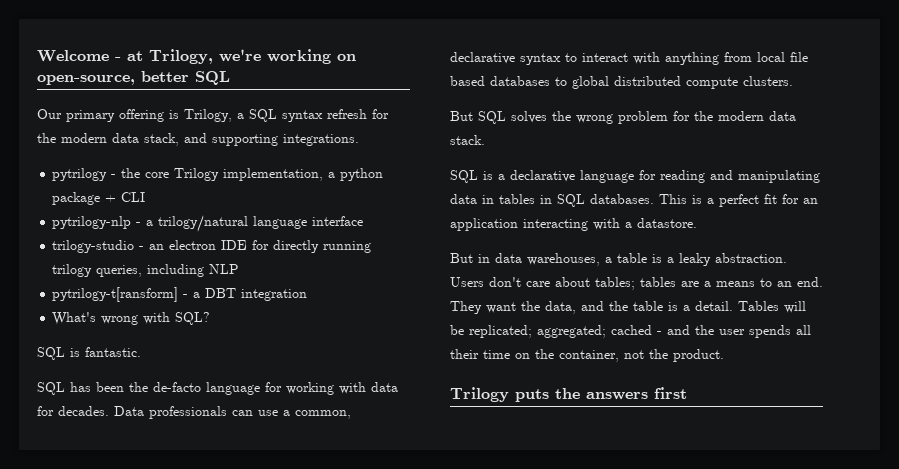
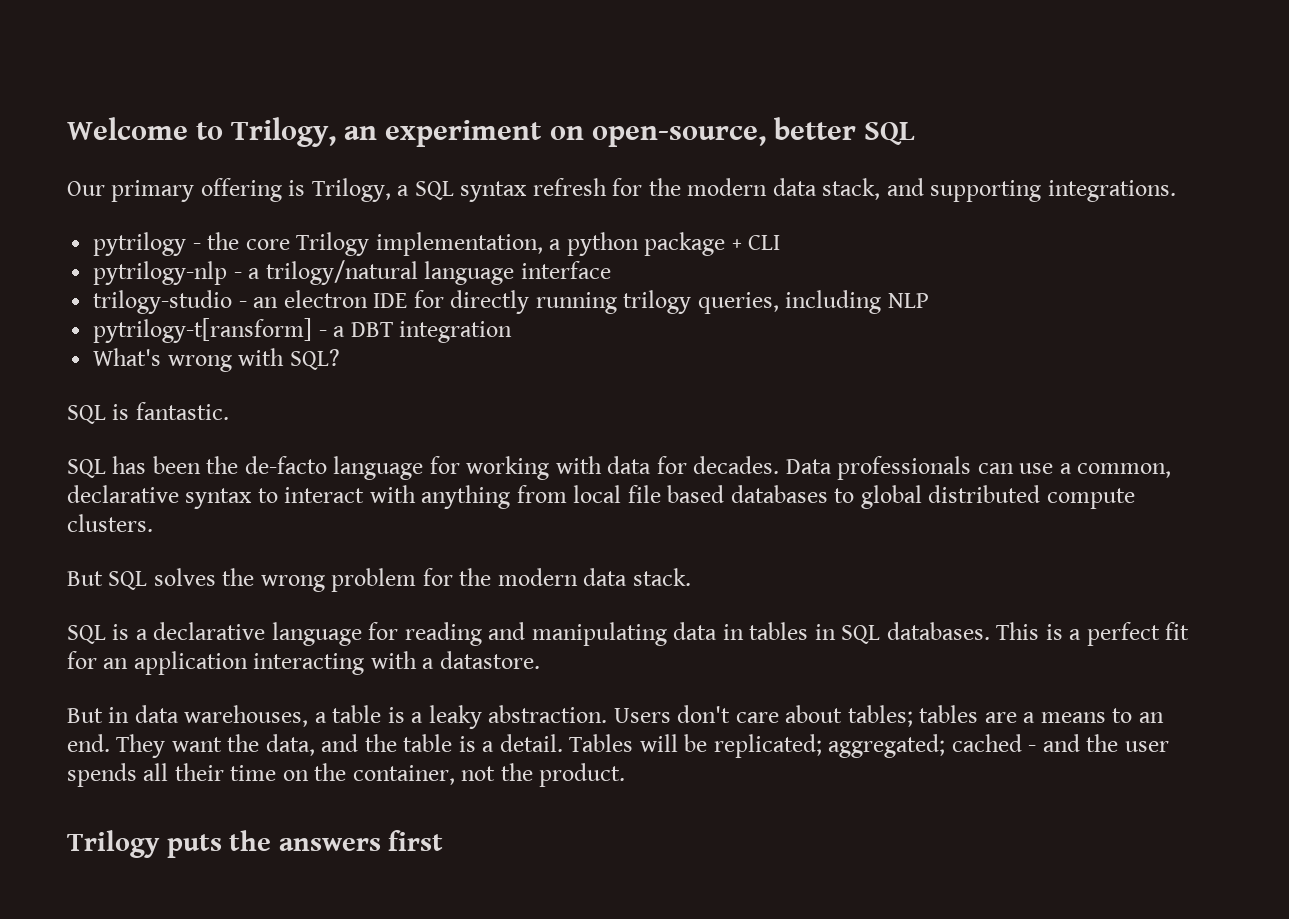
[115,49,331,64] - at Trilogy, we're working -> [196,117,543,147] to Trilogy, an experiment

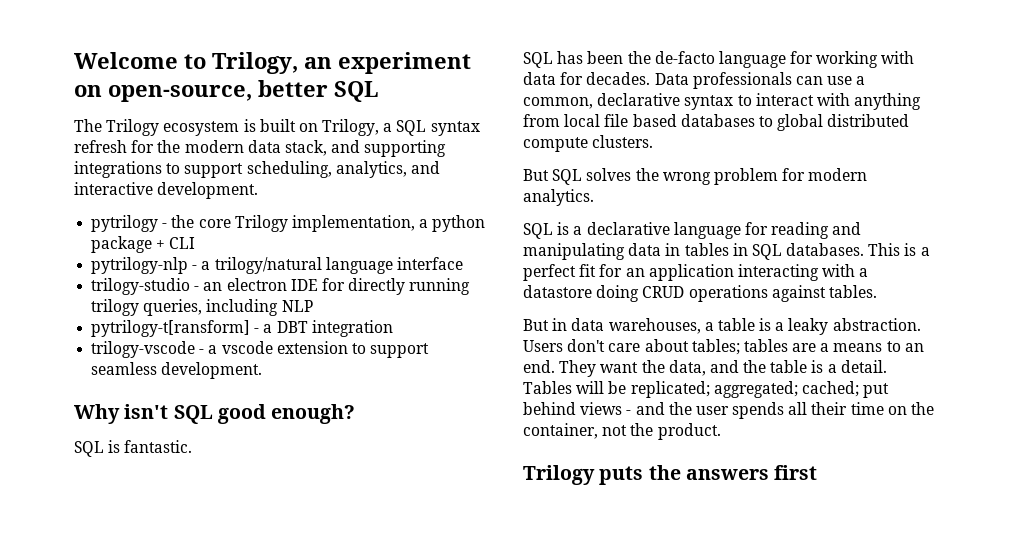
[67,178,306,202] Our primary offering is -> [74,119,318,136] The Trilogy ecosystem is built on
[1047,180,1176,202] integrations. -> [74,161,440,178] [74,182,259,199] integrations to support scheduling, analytics, and interactive development.
[93,348,340,372] What's wrong with SQL? -> [91,341,430,358] [91,362,263,379] [74,404,356,424] trilogy-vscode - a vscode extension to support seamless development. // Why isn't SQL good enough?
[459,568,691,586] the modern data stack. -> [808,168,868,181] [523,189,594,206] modern analytics.
[439,651,540,669] datastore. -> [523,285,877,302] datastore doing CRUD operations against tables.
[951,734,1022,752] cached -> [801,381,890,398] [523,402,623,415] cached; put behind views

